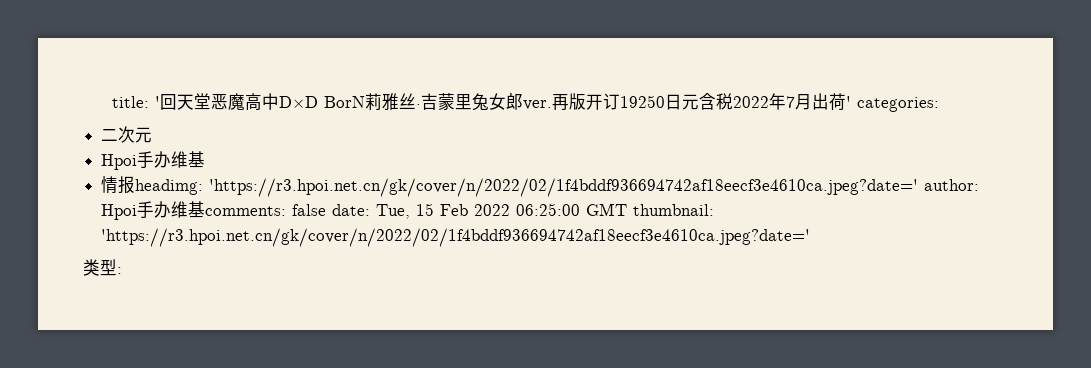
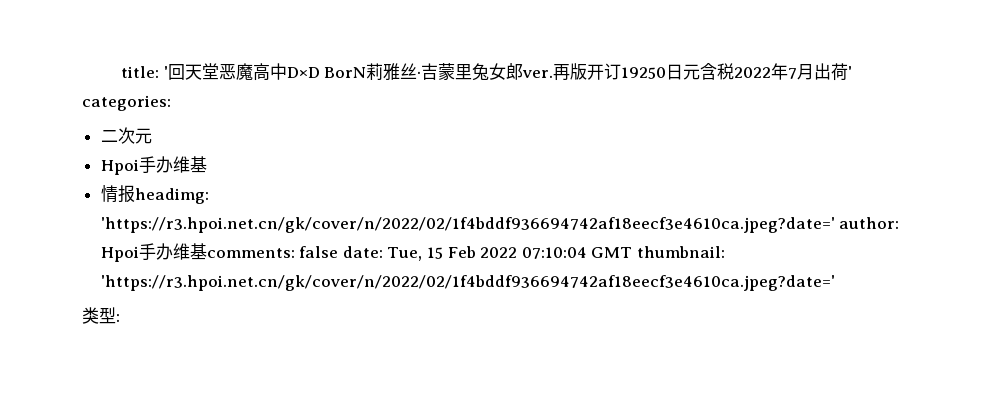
[516,203,581,216] 06:25:00 -> [521,247,587,259] 07:10:04

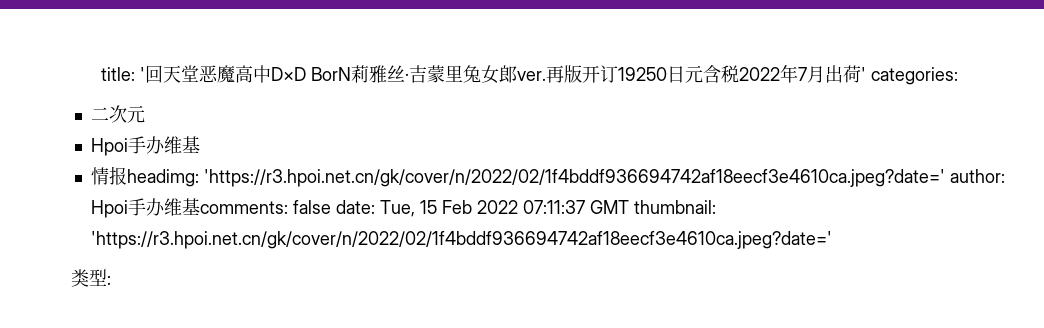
[521,247,587,259] 07:10:04 -> [522,200,585,214] 07:11:37

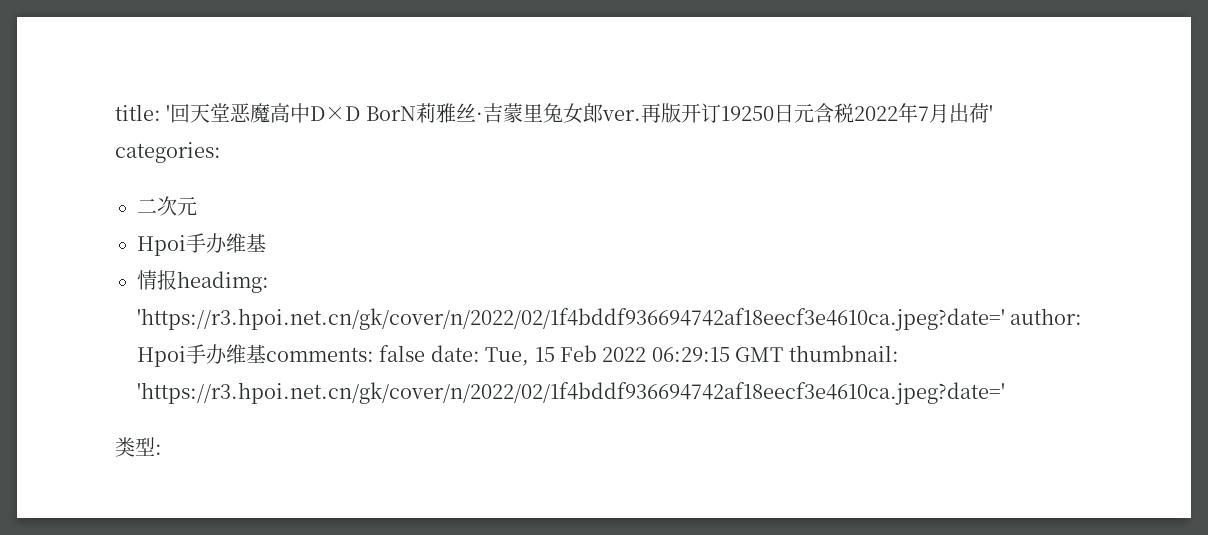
[522,200,585,214] 07:11:37 -> [651,347,730,362] 06:29:15

